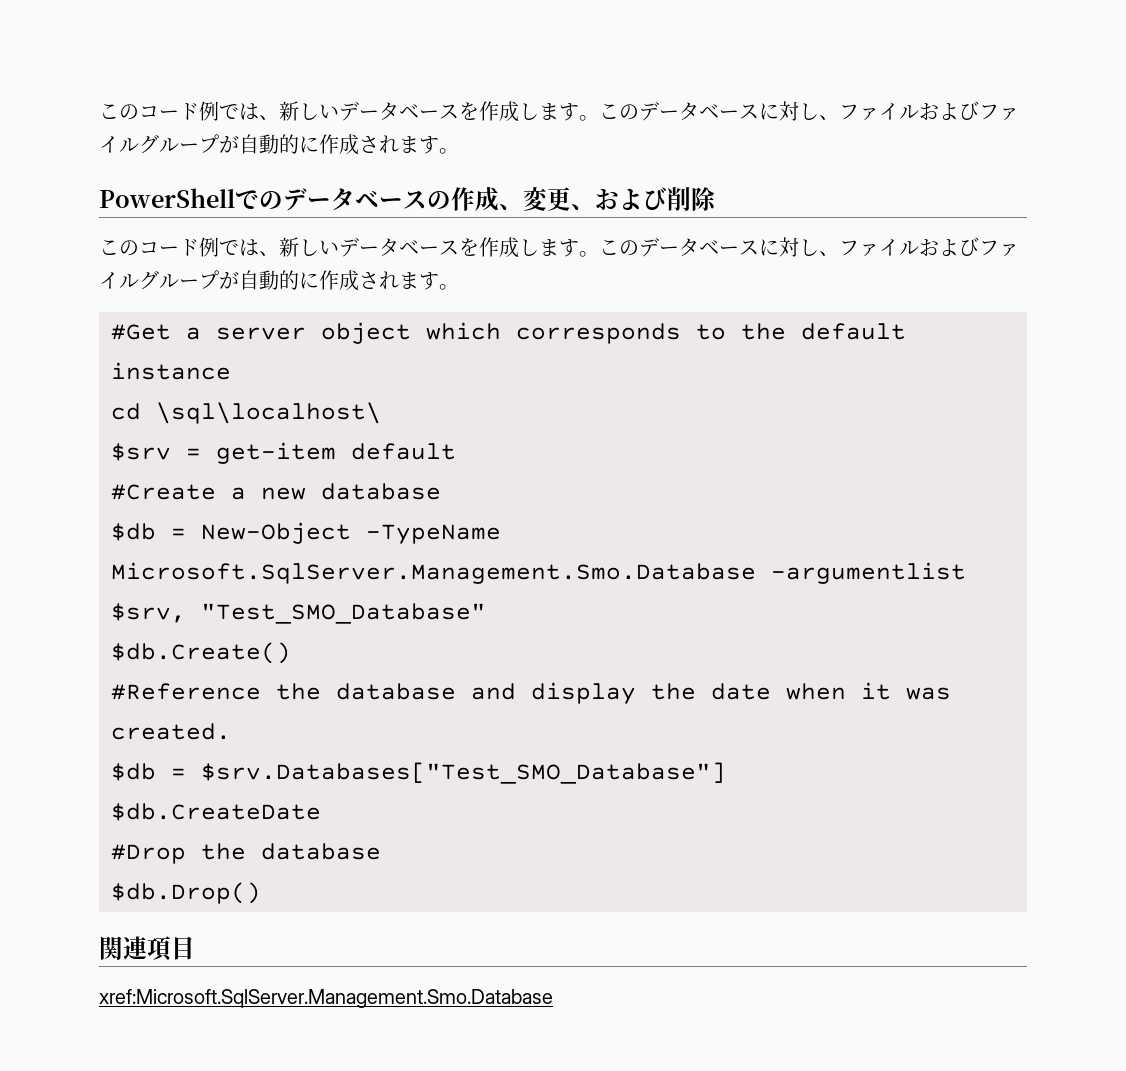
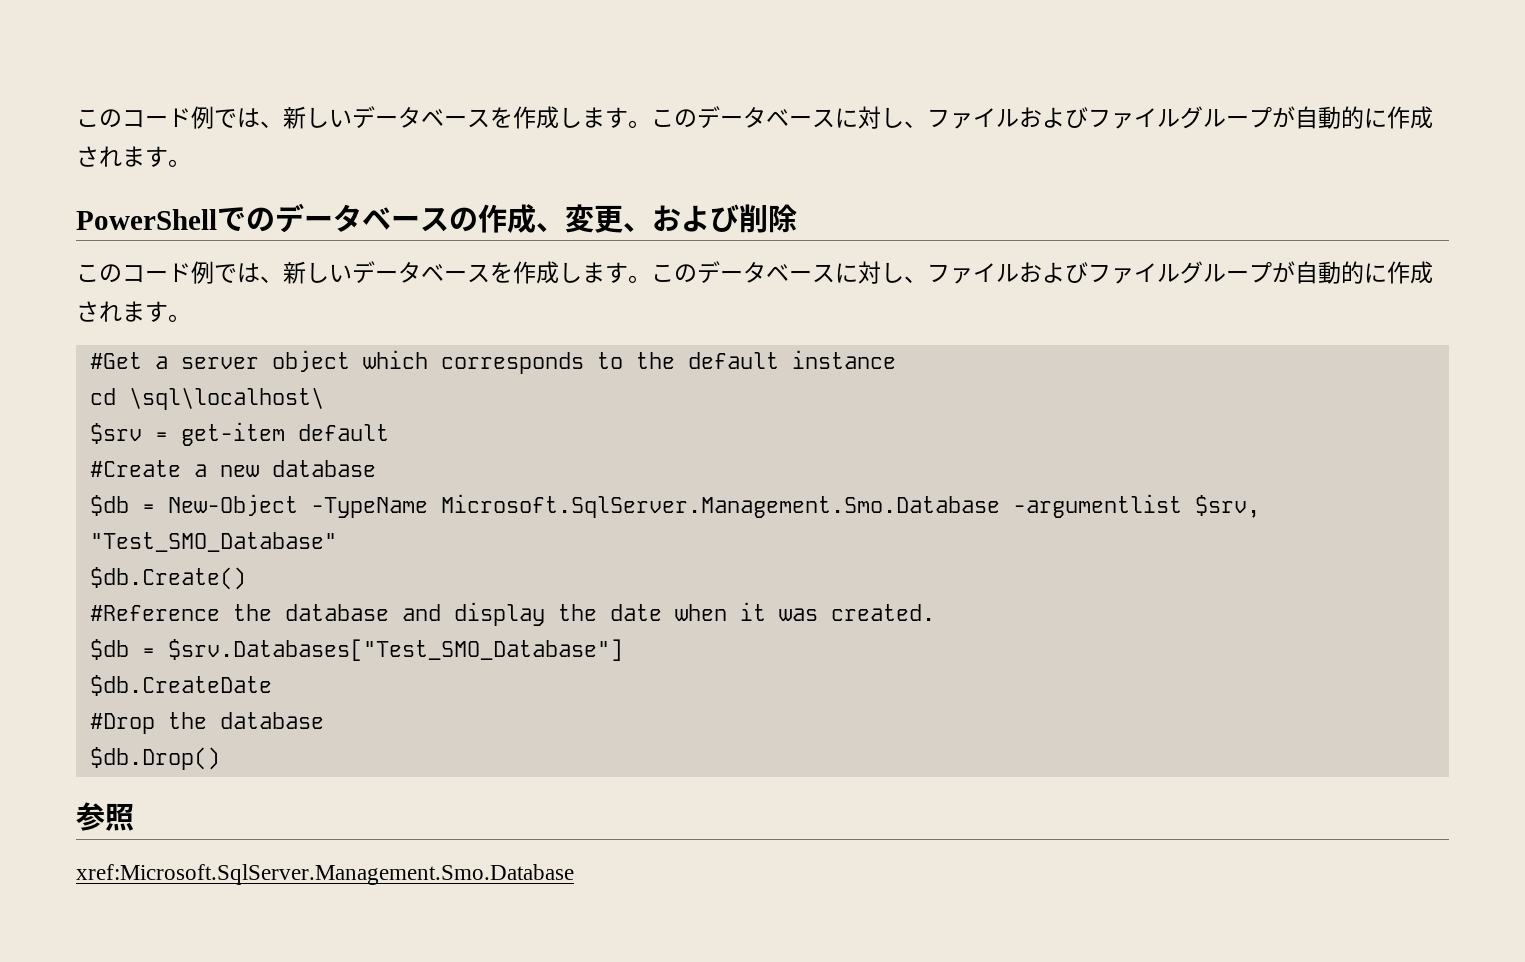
[99,936,195,961] 関連項目 -> [76,802,134,831] 参照

